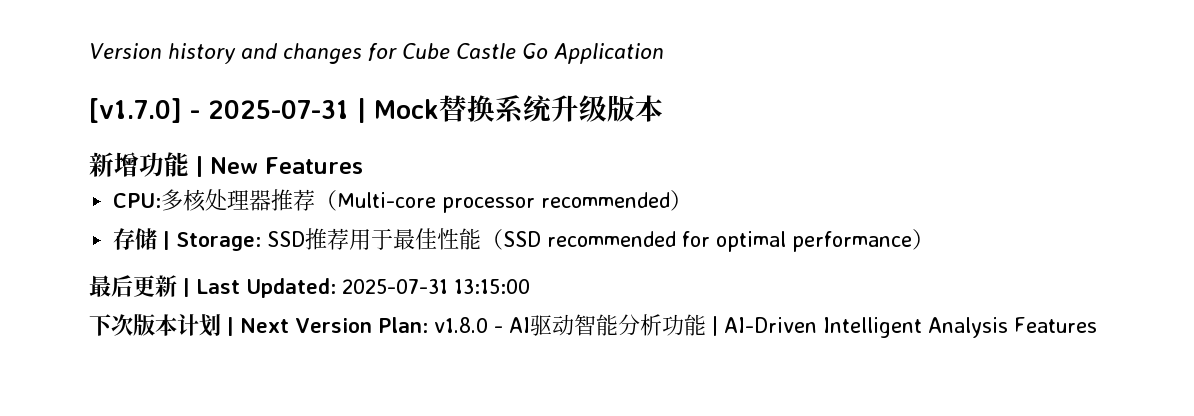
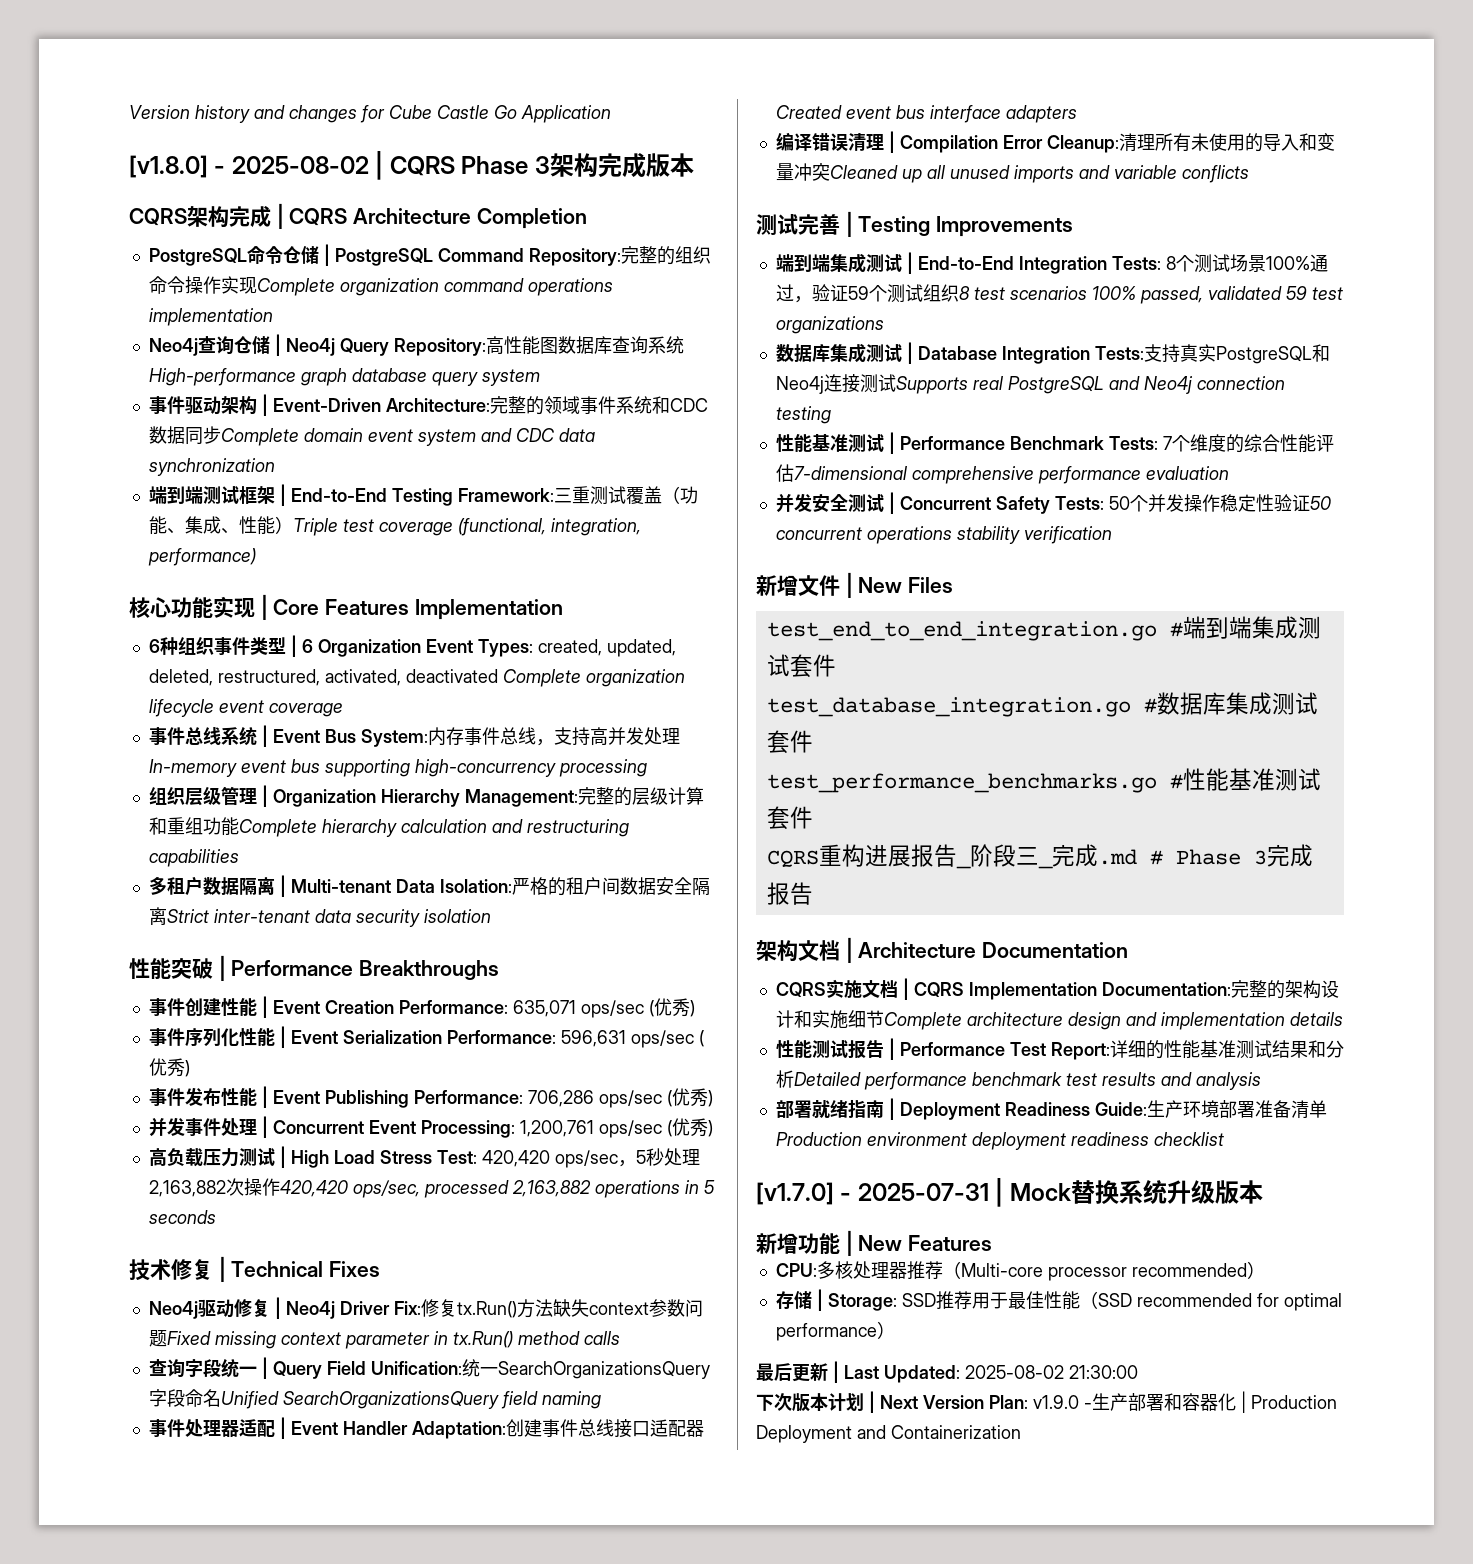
(664, 53) none -> [129,151,694,180] [129,203,587,229] [148,244,711,266] [148,276,613,296] [148,308,273,326] [148,334,684,356] [148,368,540,386] [148,394,708,416] [148,426,595,446] [148,458,275,476] [148,484,698,506] [148,516,641,536] [147,548,256,566] [129,594,563,620] [148,635,676,657] [148,669,685,687] [148,699,343,717] [148,725,680,747] [148,759,647,777] [148,785,704,807] [148,817,629,837] [148,849,239,867] [148,875,710,897] [148,907,491,927] [129,955,500,981] [148,996,695,1018] [148,1026,704,1048] [148,1058,190,1077] [148,1086,713,1108] [148,1116,713,1138] [148,1146,700,1168] [148,1178,715,1198] [148,1210,216,1224] [129,1256,381,1282] [148,1297,703,1319] [148,1330,620,1349] [148,1357,710,1379] [148,1389,601,1409] [148,1417,704,1439] [775,105,1077,123] [775,131,1335,153] [775,163,1249,183] [756,211,1074,237] [775,252,1328,274] [775,284,1343,304] [775,316,884,334] [775,342,1330,364] [775,374,1285,394] [775,406,831,424] [775,432,1334,454] [775,464,1229,484] [775,492,1332,514] [775,526,1112,544] [756,572,954,598] [766,616,1321,641] [766,654,836,677] [766,692,1318,717] [766,730,813,753] [766,768,1321,793] [766,806,813,829] [766,844,1313,869] [766,882,813,905] [756,937,1129,963] [775,978,1339,1000] [775,1010,1343,1030] [775,1038,1344,1060] [775,1070,1261,1090] [775,1098,1327,1120] [775,1132,1224,1150] // [v1.8.0] - 2025-08-02 | CQRS Phase 3架构完成版本 // CQRS架构完成 | CQRS Architecture Completion // PostgreSQL命令仓储 | PostgreSQL Command Repository:完整的组织命令操作实现Complete organization command operations implementation // Neo4j查询仓储 | Neo4j Query Repository:高性能图数据库查询系统High-performance graph database query system // 事件驱动架构 | Event-Driven Architecture:完整的领域事件系统和CDC数据同步Complete domain event system and CDC data synchronization // 端到端测试框架 | End-to-End Testing Framework:三重测试覆盖（功能、集成、性能）Triple test coverage (functional, integration, performance) // 核心功能实现 | Core Features Implementation // 6种组织事件类型 | 6 Organization Event Types: created, updated, deleted, restructured, activated, deactivated Complete organization lifecycle event coverage // 事件总线系统 | Event Bus System:内存事件总线，支持高并发处理In-memory event bus supporting high-concurrency processing // 组织层级管理 | Organization Hierarchy Management:完整的层级计算和重组功能Complete hierarchy calculation and restructuring capabilities // 多租户数据隔离 | Multi-tenant Data Isolation:严格的租户间数据安全隔离Strict inter-tenant data security isolation // 性能突破 | Performance Breakthroughs // 事件创建性能 | Event Creation Performance: 635,071 ops/sec (优秀) // 事件序列化性能 | Event Serialization Performance: 596,631 ops/sec (优秀) // 事件发布性能 | Event Publishing Performance: 706,286 ops/sec (优秀) // 并发事件处理 | Concurrent Event Processing: 1,200,761 ops/sec (优秀) // 高负载压力测试 | High Load Stress Test: 420,420 ops/sec，5秒处理2,163,882次操作420,420 ops/sec, processed 2,163,882 operations in 5 seconds // 技术修复 | Technical Fixes // Neo4j驱动修复 | Neo4j Driver Fix:修复tx.Run()方法缺失context参数问题Fixed missing context parameter in tx.Run() method calls // 查询字段统一 | Query Field Unification:统一SearchOrganizationsQuery字段命名Unified SearchOrganizationsQuery field naming // 事件处理器适配 | Event Handler Adaptation:创建事件总线接口适配器Created event bus interface adapters // 编译错误清理 | Compilation Error Cleanup:清理所有未使用的导入和变量冲突Cleaned up all unused imports and variable conflicts // 测试完善 | Testing Improvements // 端到端集成测试 | End-to-End Integration Tests: 8个测试场景100%通过，验证59个测试组织8 test scenarios 100% passed, validated 59 test organizations // 数据库集成测试 | Database Integration Tests:支持真实PostgreSQL和Neo4j连接测试Supports real PostgreSQL and Neo4j connection testing // 性能基准测试 | Performance Benchmark Tests: 7个维度的综合性能评估7-dimensional comprehensive performance evaluation // 并发安全测试 | Concurrent Safety Tests: 50个并发操作稳定性验证50 concurrent operations stability verification // 新增文件 | New Files // test_end_to_end_integration.go #端到端集成测试套件 // test_database_integration.go #数据库集成测试套件 // test_performance_benchmarks.go #性能基准测试套件 // CQRS重构进展报告_阶段三_完成.md # Phase 3完成报告 // 架构文档 | Architecture Documentation // CQRS实施文档 | CQRS Implementation Documentation:完整的架构设计和实施细节Complete architecture design and implementation details // 性能测试报告 | Performance Test Report:详细的性能基准测试结果和分析Detailed performance benchmark test results and analysis // 部署就绪指南 | Deployment Readiness Guide:生产环境部署准备清单Production environment deployment readiness checklist
[342,279,530,294] 2025-07-31 13:15:00 -> [965,1365,1138,1379] 2025-08-02 21:30:00
[433,314,1097,338] v1.8.0 - AI驱动智能分析功能 | AI-Driven Intelligent Analysis Features -> [1033,1391,1337,1413] [756,1425,1021,1443] v1.9.0 -生产部署和容器化 | Production Deployment and Containerization

